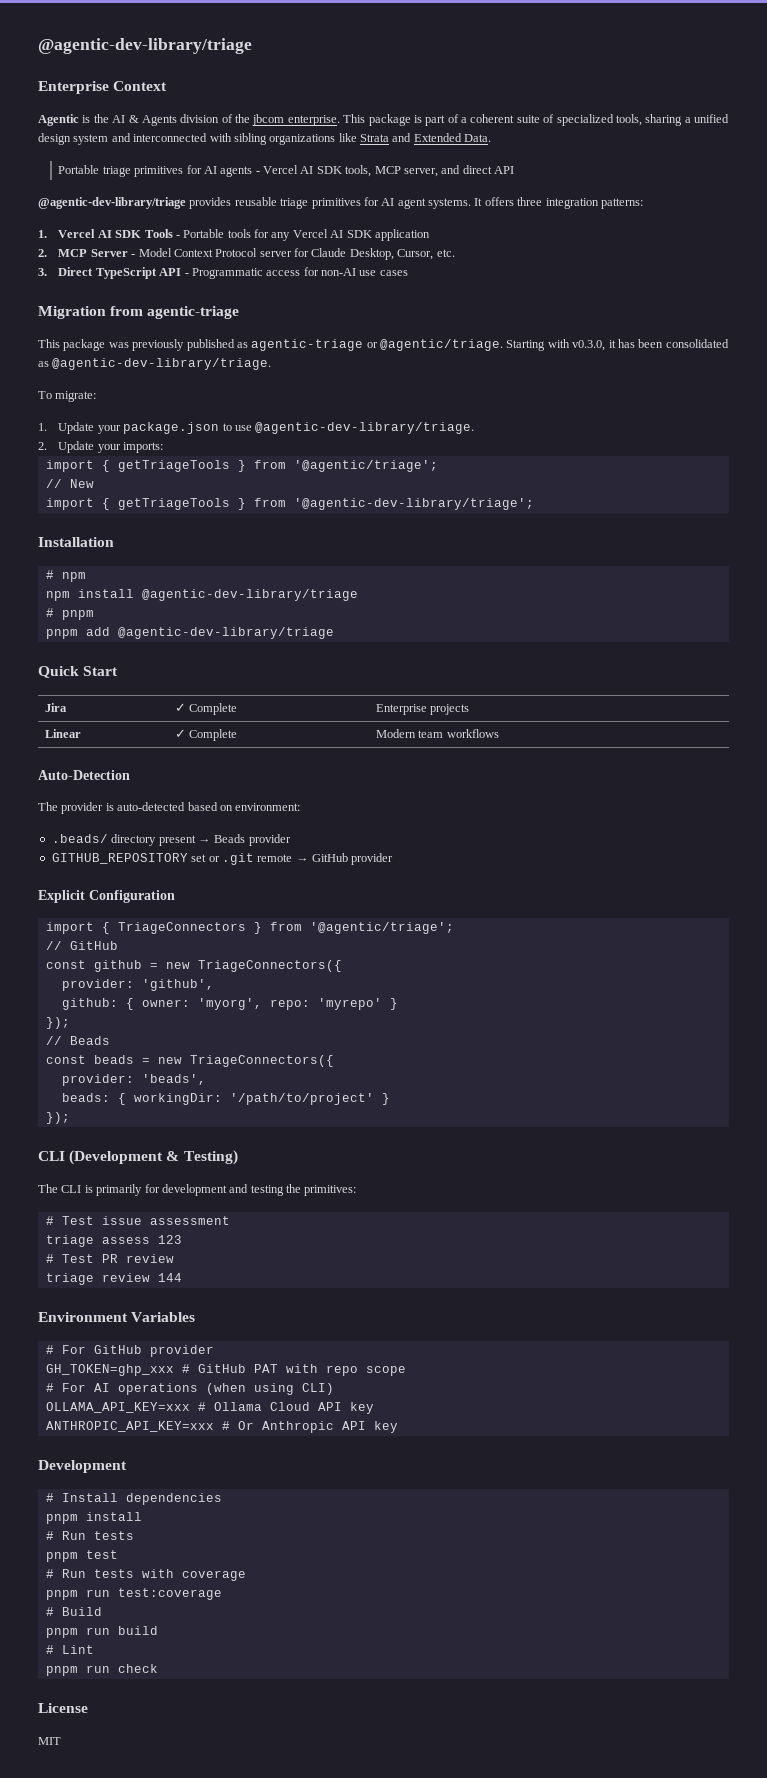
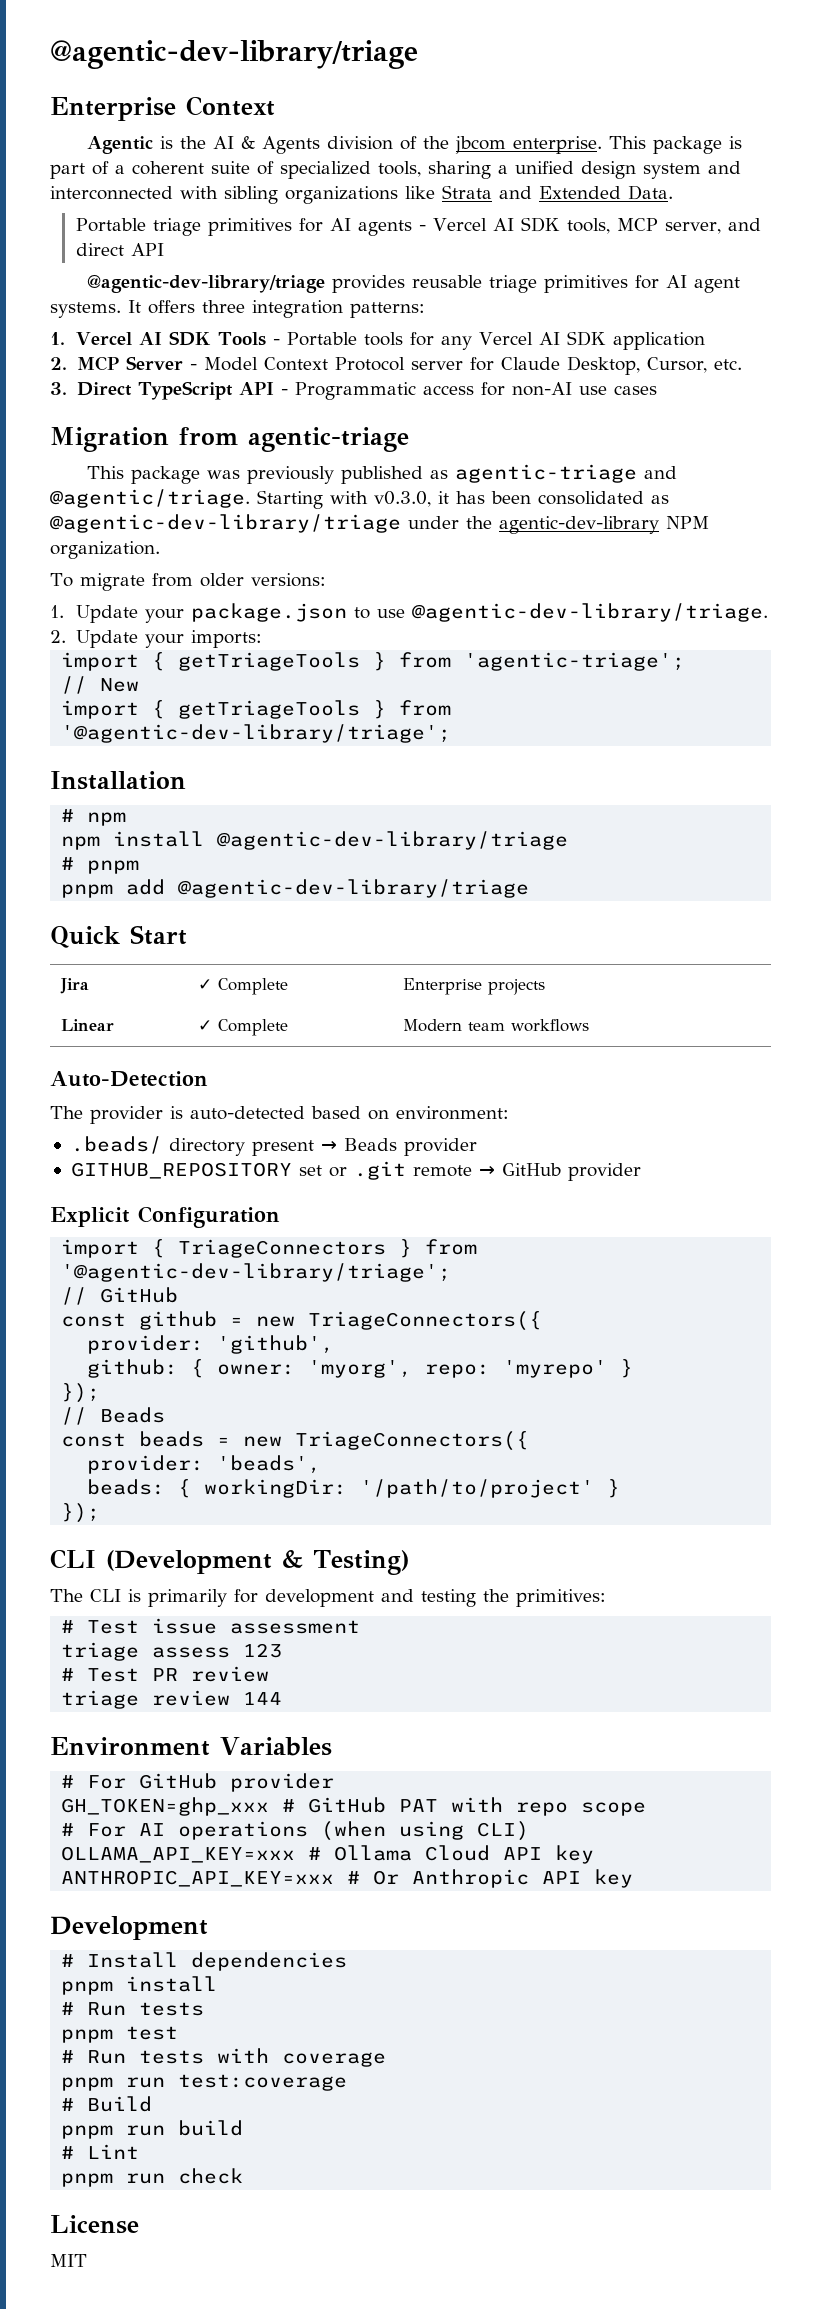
[366,342,378,348] or -> [643,466,677,479] and
[52,358,272,370] [38,391,97,402] @agentic-dev-library/triage. // To migrate: -> [50,514,709,534] [50,541,160,559] [50,573,326,591] @agentic-dev-library/triage under the agentic-dev-library NPM organization. // To migrate from older versions:
[293,460,438,472] '@agentic/triage'; -> [464,652,686,671] 'agentic-triage';
[309,922,454,934] '@agentic/triage'; -> [61,1263,452,1282] '@agentic-dev-library/triage';

